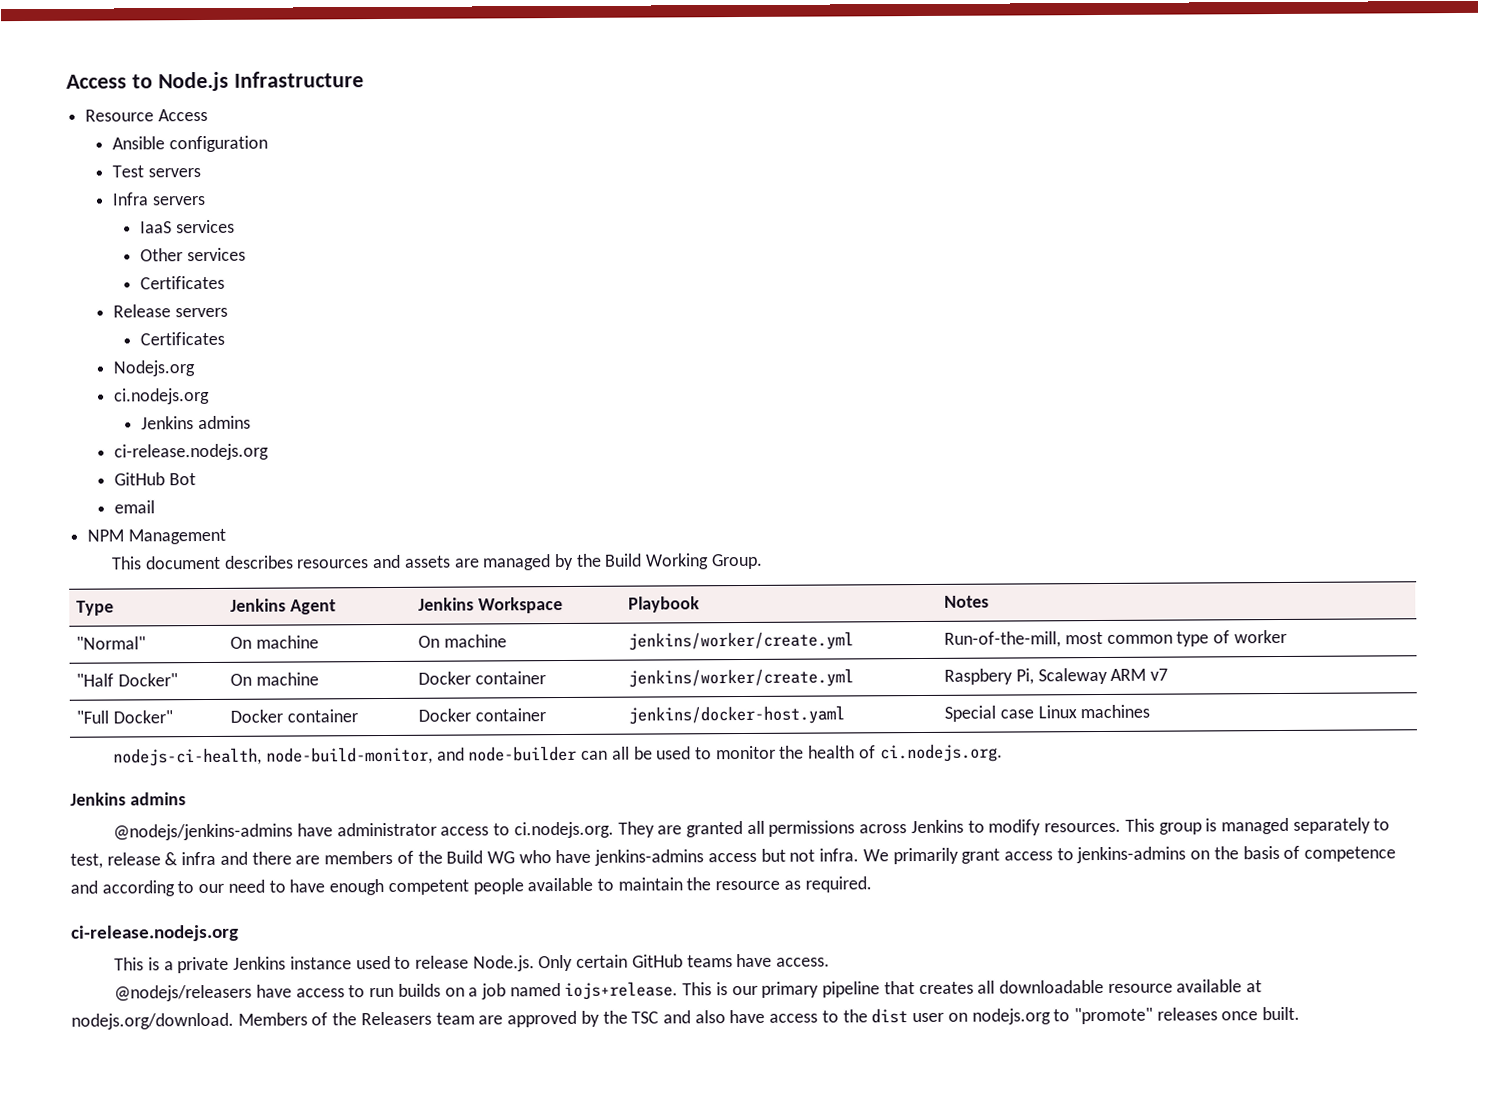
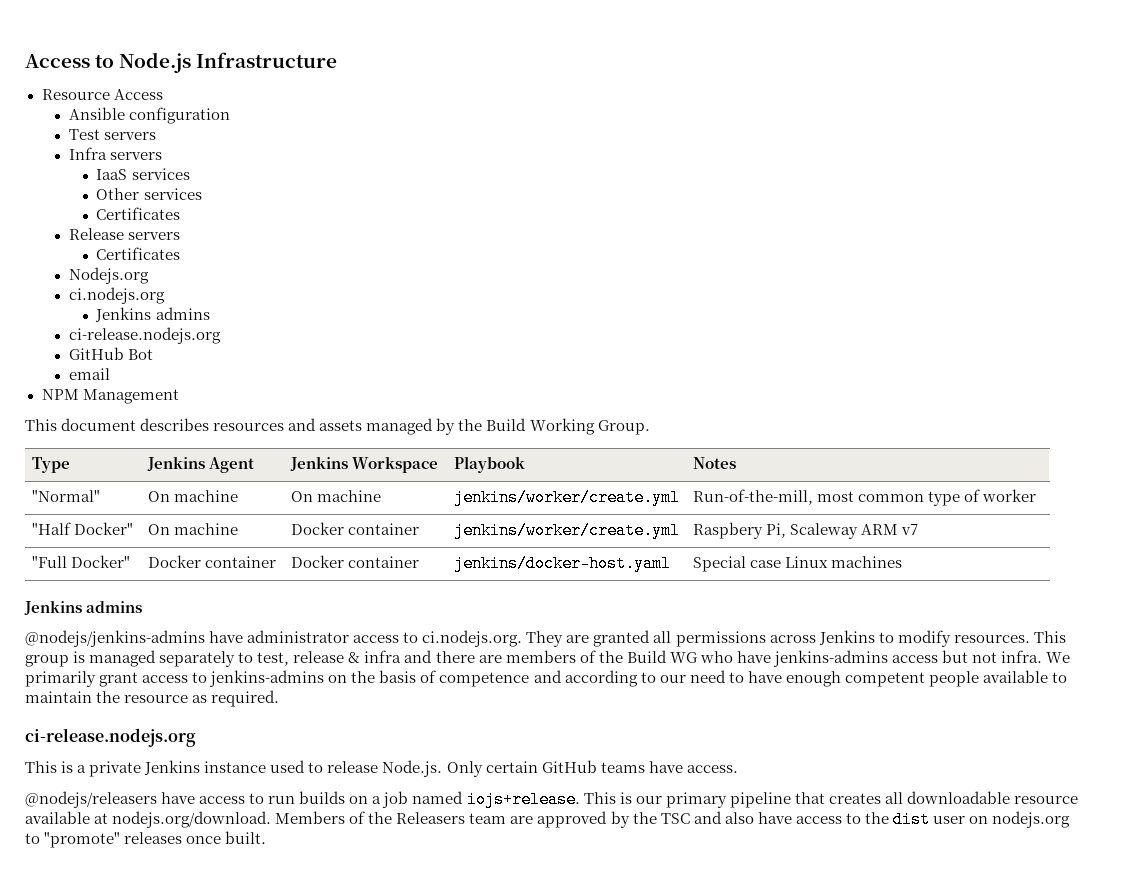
[453,558,480,568] are -> (363, 425) none
[113,743,1003,767] // nodejs-ci-health, node-build-monitor, and node-builder can all be used to monitor the health of ci.nodejs.org. -> (902, 562) none

